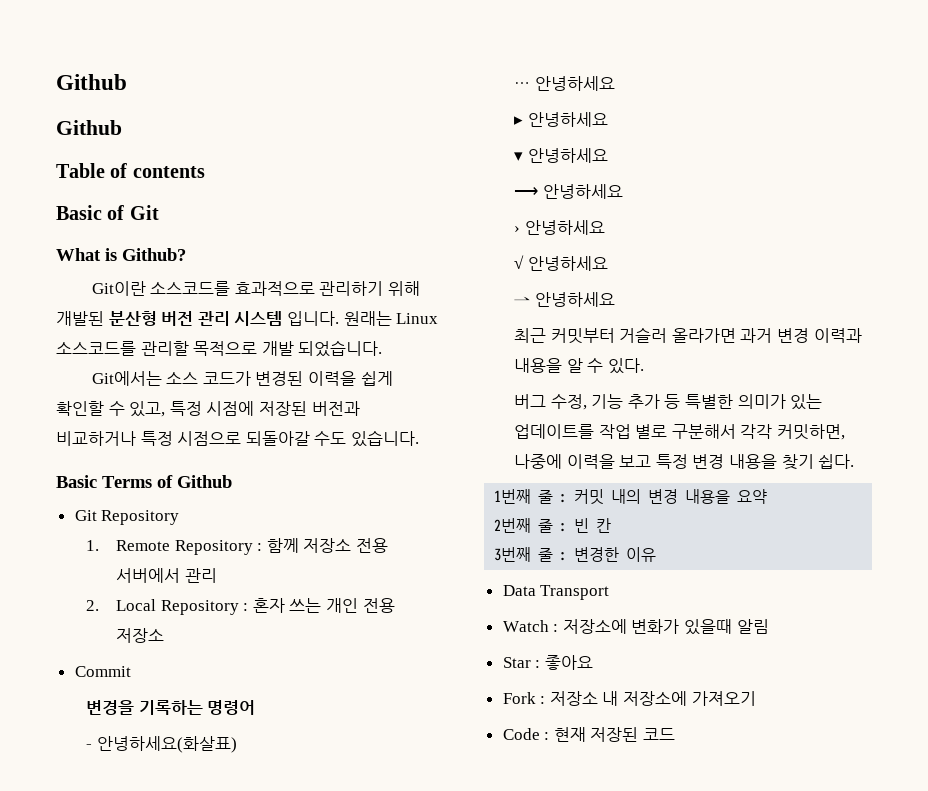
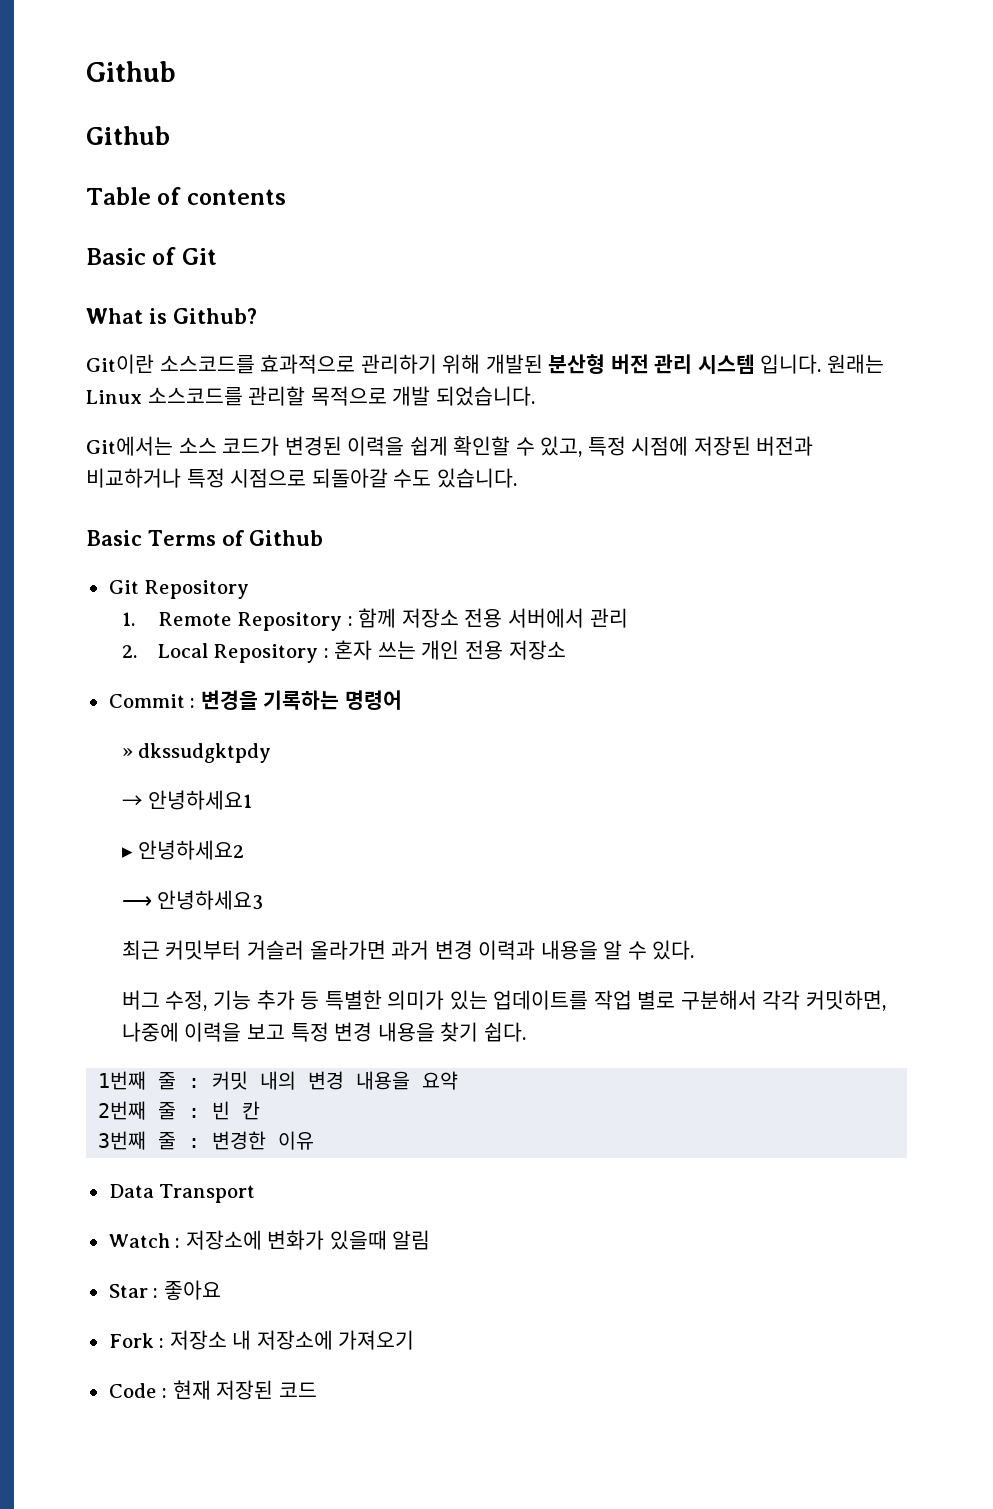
(131, 671) // -> [190,698,196,708] :
[85,736,237,753] [513,76,615,91] [513,112,608,127] [513,148,608,163] [513,184,623,199] [513,220,605,235] [513,255,608,271] [513,292,615,307] ‐ 안녕하세요(화살표) // ⋯ 안녕하세요 // ▸ 안녕하세요 // ▾ 안녕하세요 // ⟶ 안녕하세요 // › 안녕하세요 // √ 안녕하세요 // ⇀ 안녕하세요 -> [121,743,272,763] [121,790,253,810] [121,840,245,860] [121,890,264,910] » dkssudgktpdy // → 안녕하세요1 // ▸ 안녕하세요2 // ⟶ 안녕하세요3

